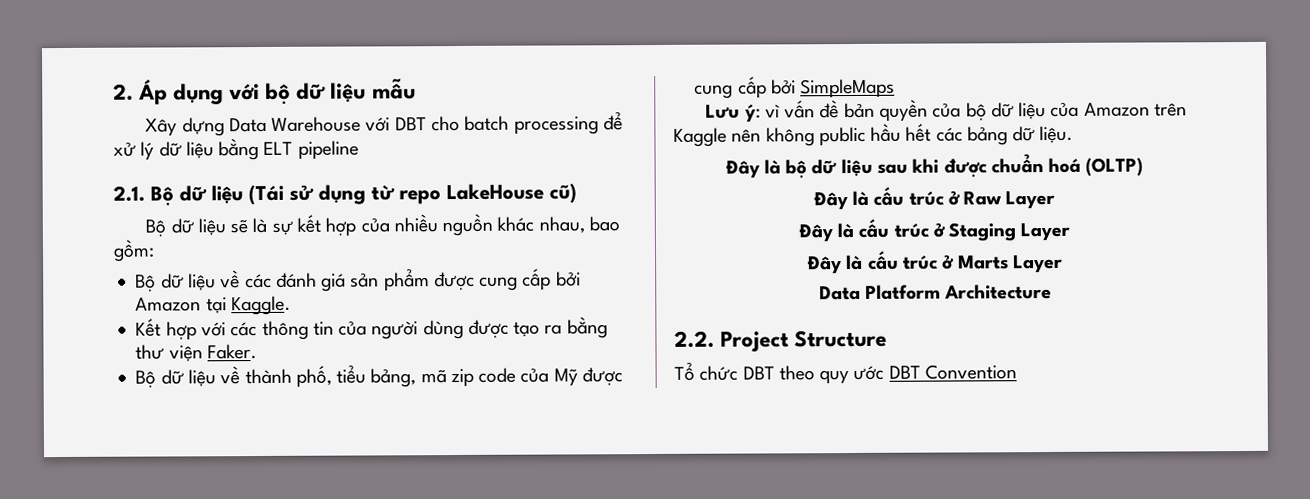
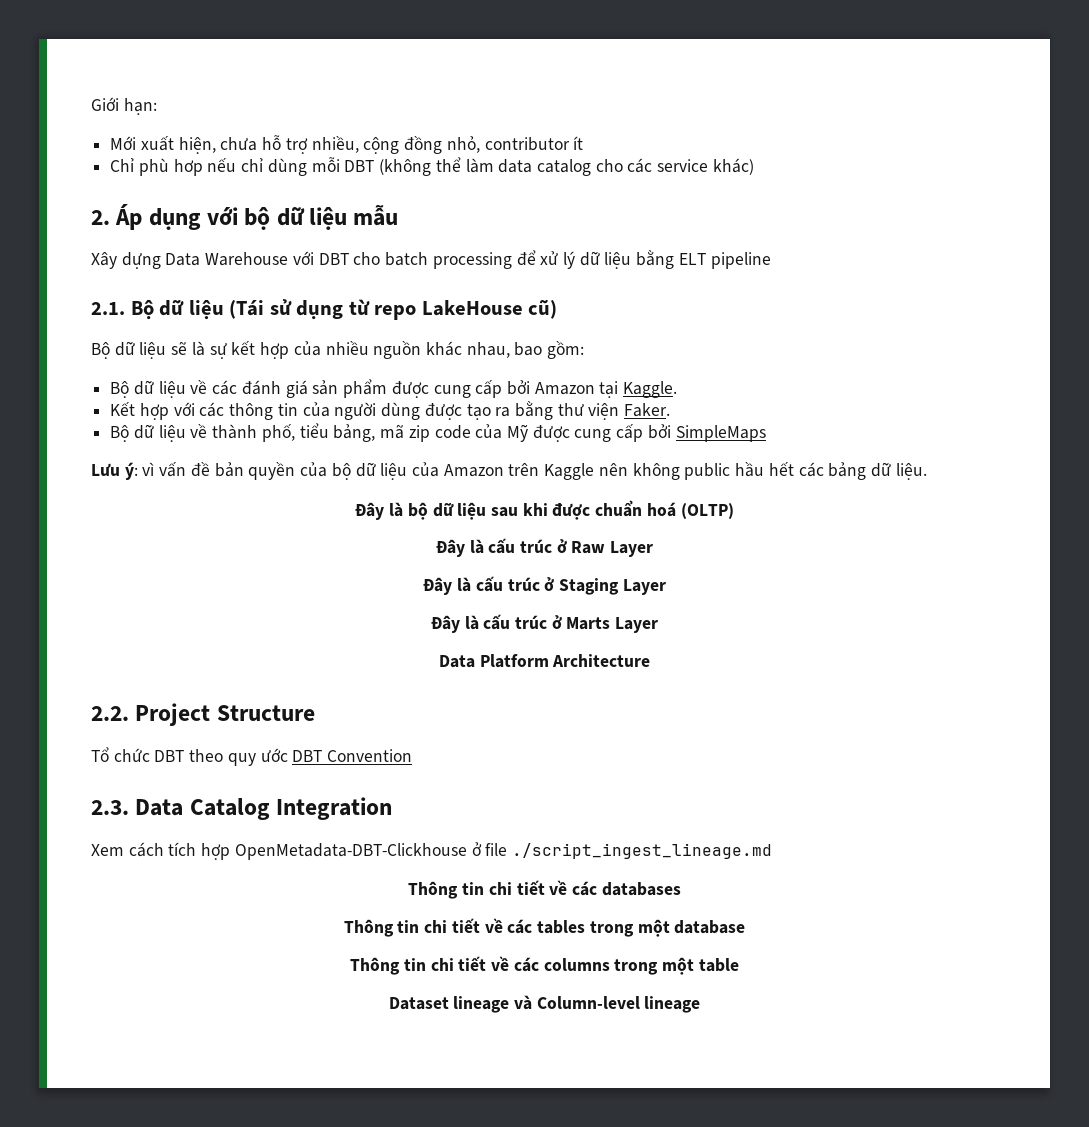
(113, 92) none -> [91,97,157,115] [110,135,584,154] [110,157,754,176] Giới hạn: // Mới xuất hiện, chưa hỗ trợ nhiều, cộng đồng nhỏ, contributor ít // Chỉ phù hơp nếu chỉ dùng mỗi DBT (không thể làm data catalog cho các service khác) //
(1017, 372) none -> [91,797,393,820] [91,842,773,860] [408,880,681,899] [343,918,746,937] [350,956,739,975] [388,995,701,1013] // 2.3. Data Catalog Integration // Xem cách tích hợp OpenMetadata-DBT-Clickhouse ở file ./script_ingest_lineage.md // Thông tin chi tiết về các databases // Thông tin chi tiết về các tables trong một database // Thông tin chi tiết về các columns trong một table // Dataset lineage và Column-level lineage

